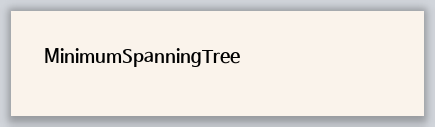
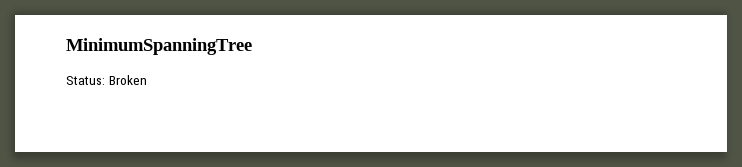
(240, 57) none -> [66,75,147,85] // Status: Broken

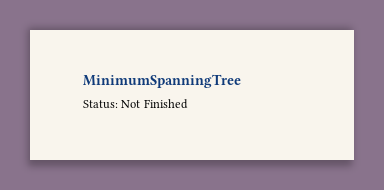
[108,75,147,85] Broken -> [121,99,188,109] Not Finished

